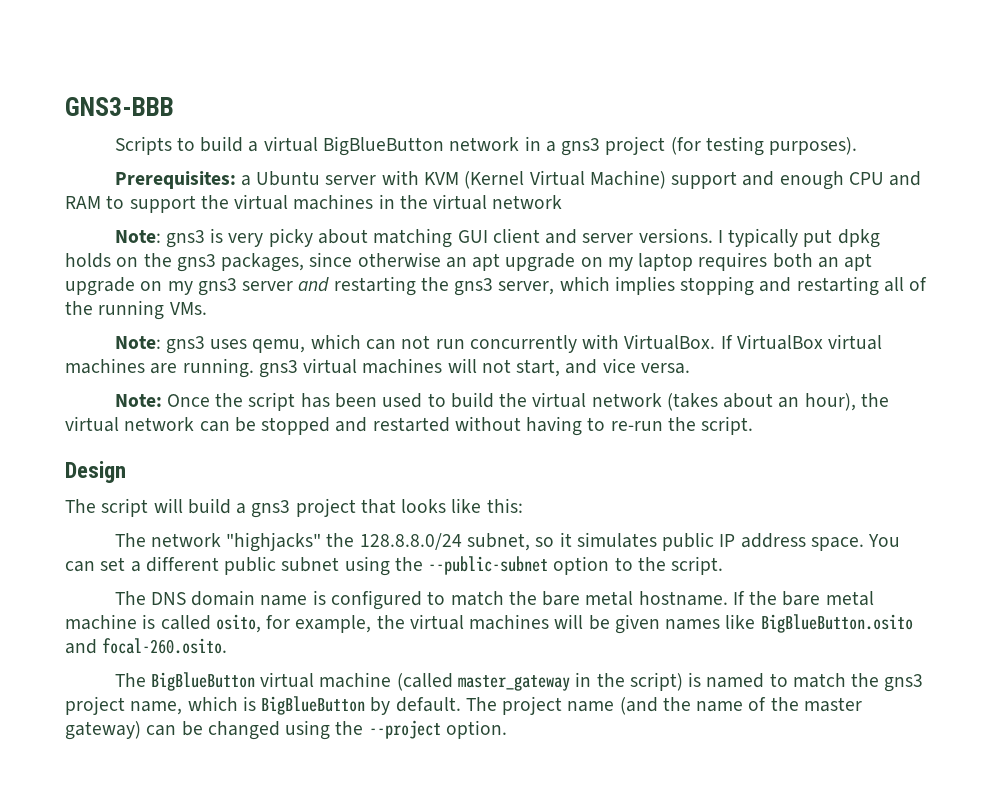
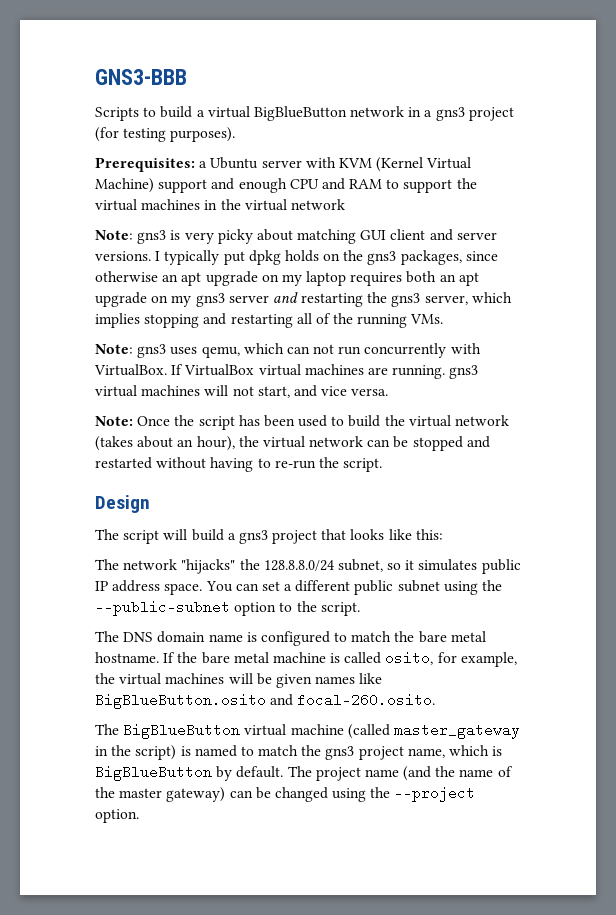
[226,532,322,552] "highjacks" -> [181,559,236,574] "hijacks"

